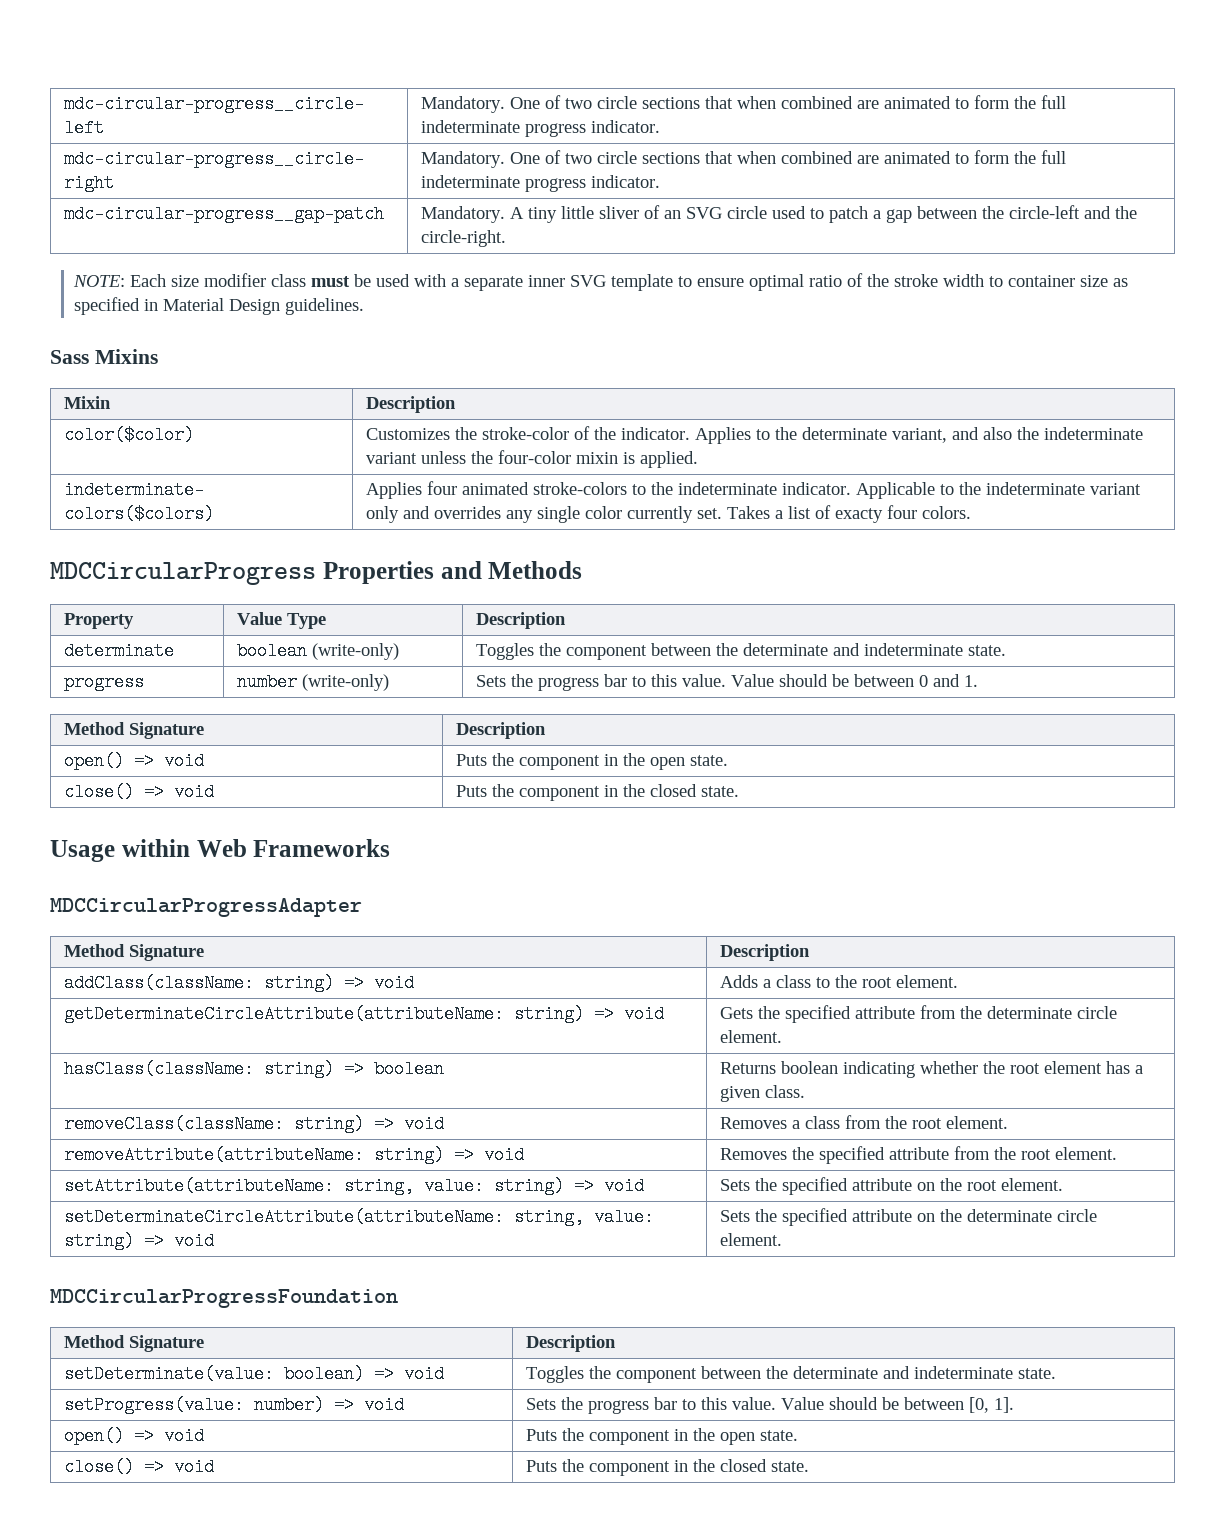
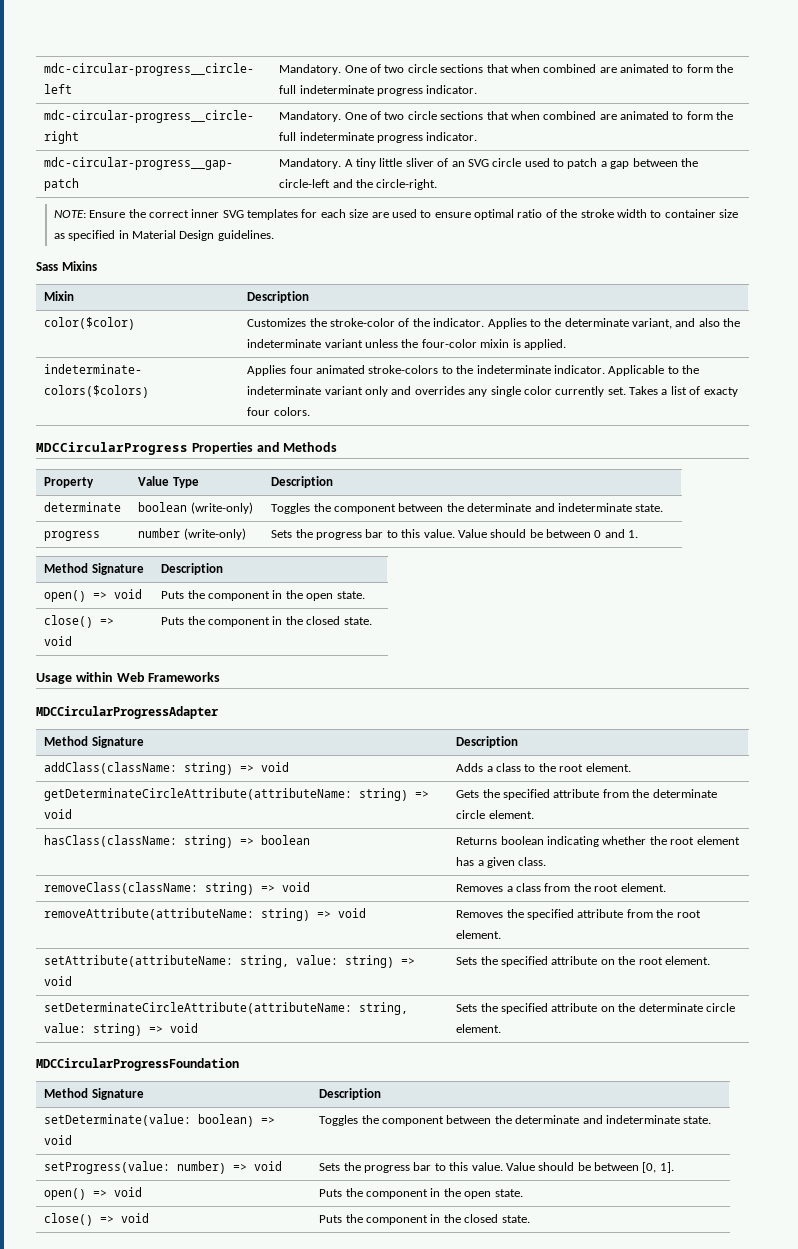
[130,273,674,291] Each size modifier class must be used with a separate inner SVG template -> [89,209,417,220] Ensure the correct inner SVG templates for each size are used

